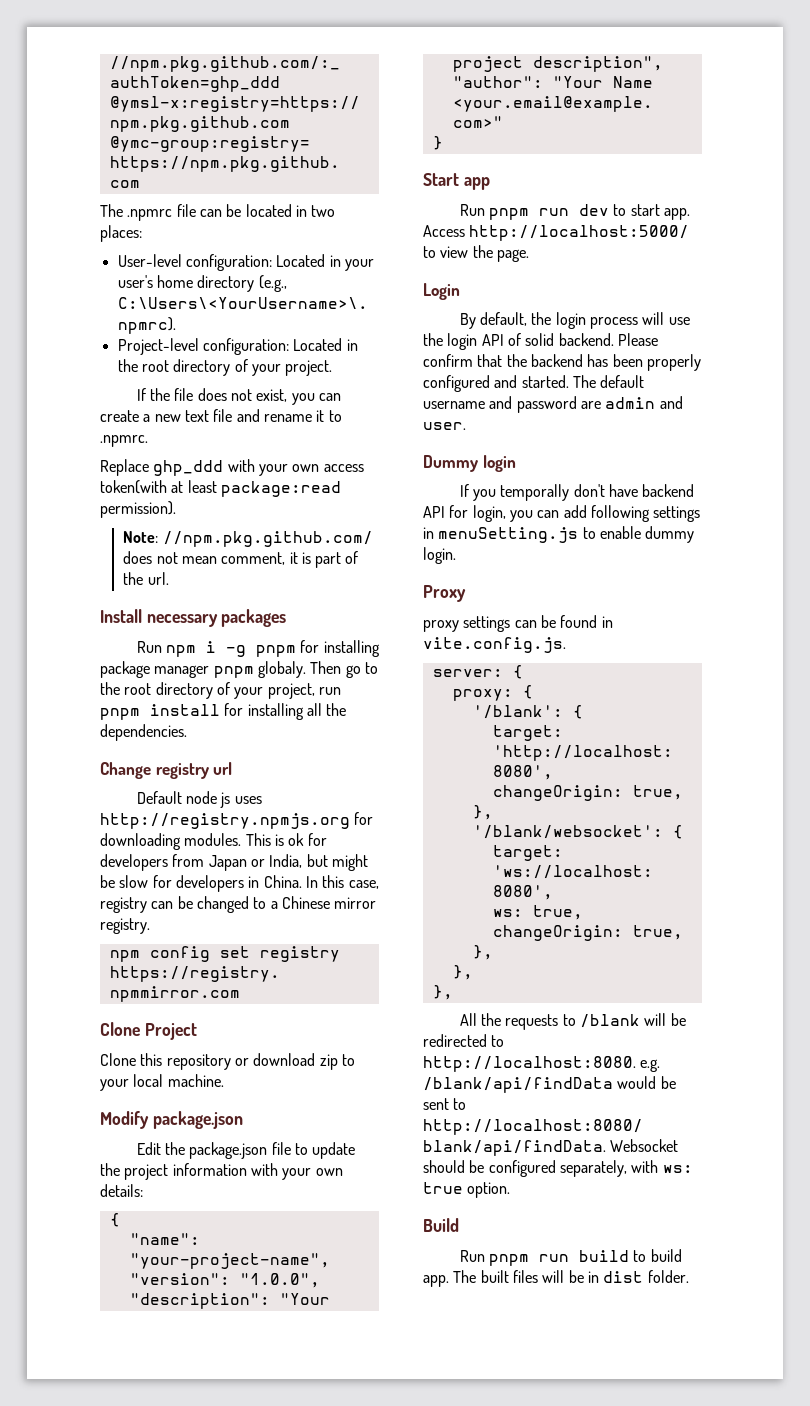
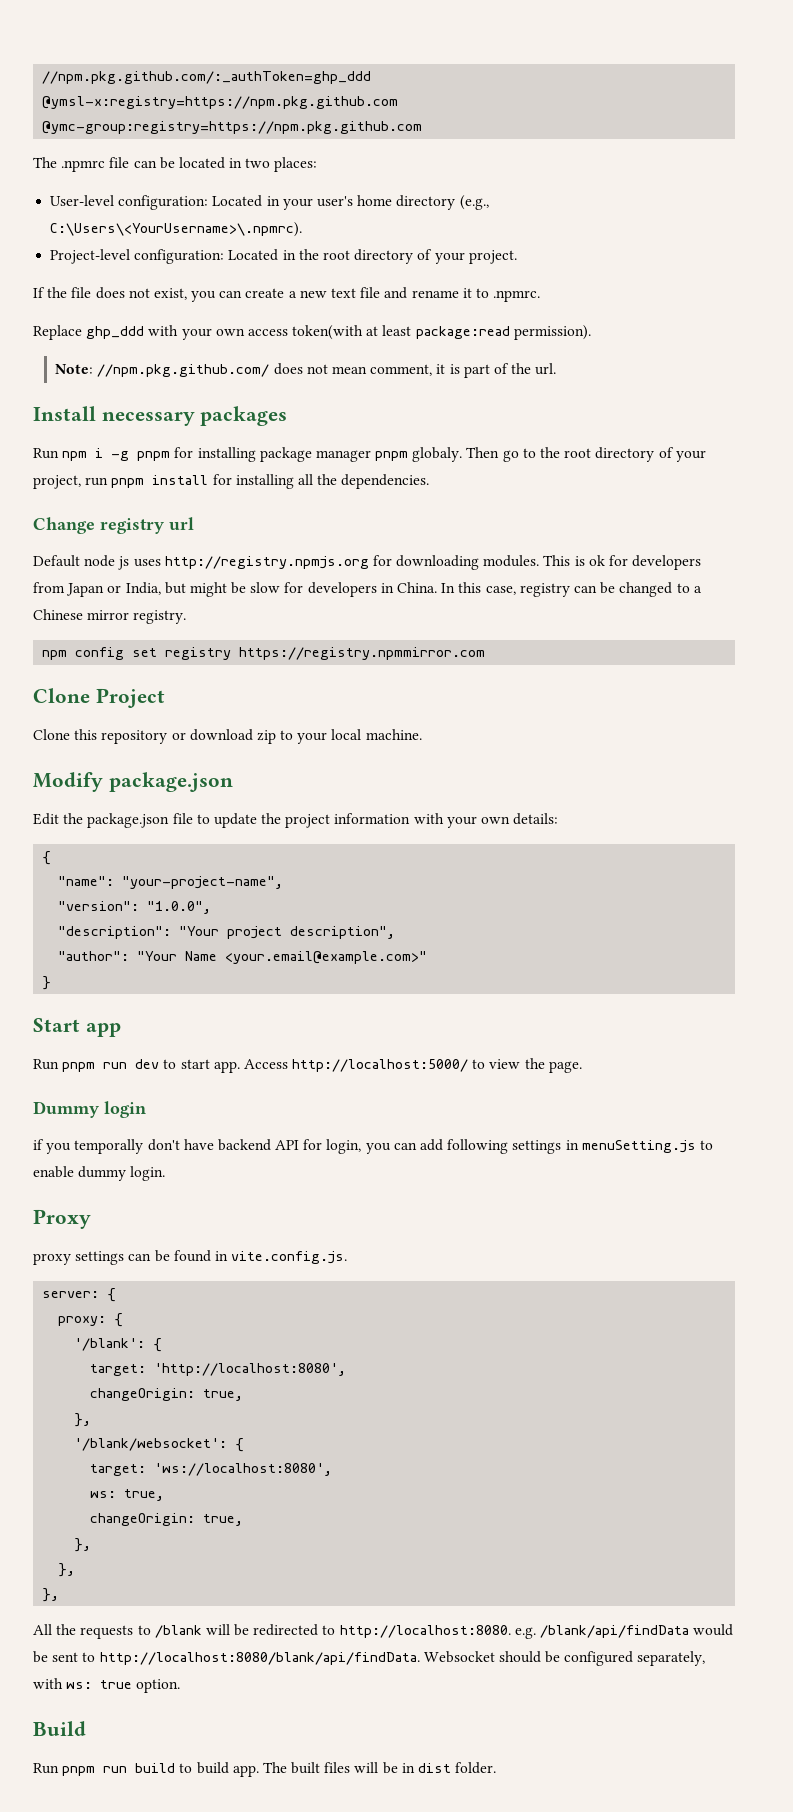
[423,283,460,300] [459,312,690,329] [423,333,658,350] [423,354,701,371] [423,375,645,392] [423,396,683,413] [423,422,466,430] // Login // By default, the login process will use the login API of solid backend. Please confirm that the backend has been properly configured and started. The default username and password are admin and user. -> (582, 1067) none
[459,484,469,497] If -> [33,1139,44,1150] if

